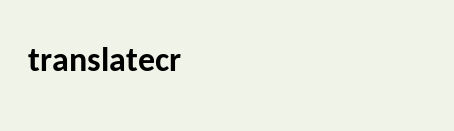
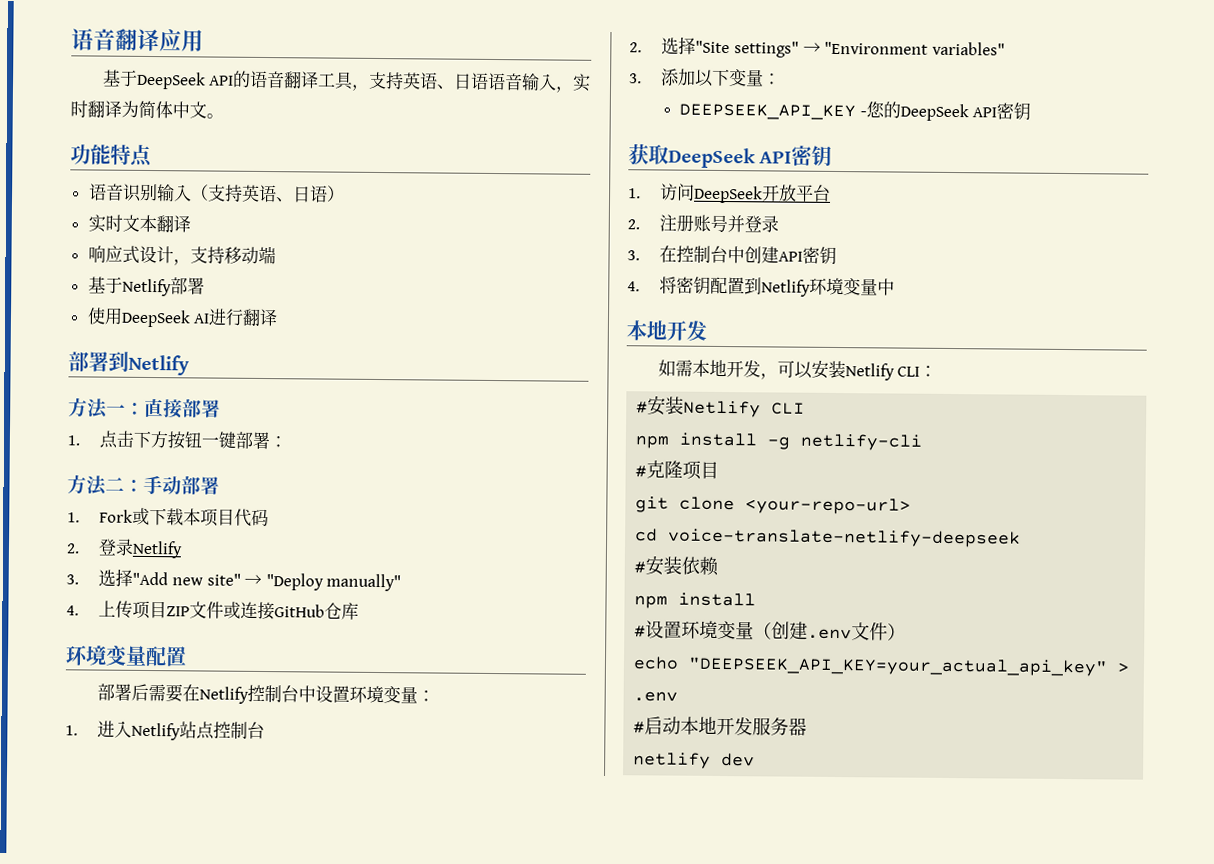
[28,47,181,71] translatecr -> [71,28,204,52] [101,69,592,93] [70,100,224,119] [70,144,153,168] [88,183,345,203] [87,214,191,233] [87,245,276,266] [87,276,205,297] [86,307,279,328] [68,351,190,376] [68,397,221,419] [67,430,288,450] [67,474,220,496] [67,507,270,527] [66,538,184,559] [66,568,402,592] [66,600,360,621] [65,644,187,667] [96,683,435,704] [65,720,266,741] [629,36,1005,58] [629,68,782,87] [679,101,1032,122] [628,143,833,169] [628,183,832,204] [627,214,780,233] [627,245,838,266] [627,276,896,297] [626,320,707,341] [657,359,938,381] [636,395,806,418] [635,432,923,451] [635,460,720,480] [635,496,912,515] [635,528,1022,548] [634,555,720,576] [634,592,757,609] [634,620,907,641] [633,656,1131,677] [633,691,679,702] [633,716,808,736] [633,752,756,769] 语音翻译应用 // 基于DeepSeek API的语音翻译工具，支持英语、日语语音输入，实时翻译为简体中文。 // 功能特点 // 语音识别输入（支持英语、日语） // 实时文本翻译 // 响应式设计，支持移动端 // 基于Netlify部署 // 使用DeepSeek AI进行翻译 // 部署到Netlify // 方法一：直接部署 // 1.点击下方按钮一键部署： // 方法二：手动部署 // 1. Fork或下载本项目代码 // 2.登录Netlify // 3.选择"Add new site" → "Deploy manually" // 4.上传项目ZIP文件或连接GitHub仓库 // 环境变量配置 // 部署后需要在Netlify控制台中设置环境变量： // 1.进入Netlify站点控制台 // 2.选择"Site settings" → "Environment variables" // 3.添加以下变量： // DEEPSEEK_API_KEY -您的DeepSeek API密钥 // 获取DeepSeek API密钥 // 1.访问DeepSeek开放平台 // 2.注册账号并登录 // 3.在控制台中创建API密钥 // 4.将密钥配置到Netlify环境变量中 // 本地开发 // 如需本地开发，可以安装Netlify CLI： // #安装Netlify CLI // npm install -g netlify-cli // #克隆项目 // git clone <your-repo-url> // cd voice-translate-netlify-deepseek // #安装依赖 // npm install // #设置环境变量（创建.env文件） // echo "DEEPSEEK_API_KEY=your_actual_api_key" > .env // #启动本地开发服务器 // netlify dev

